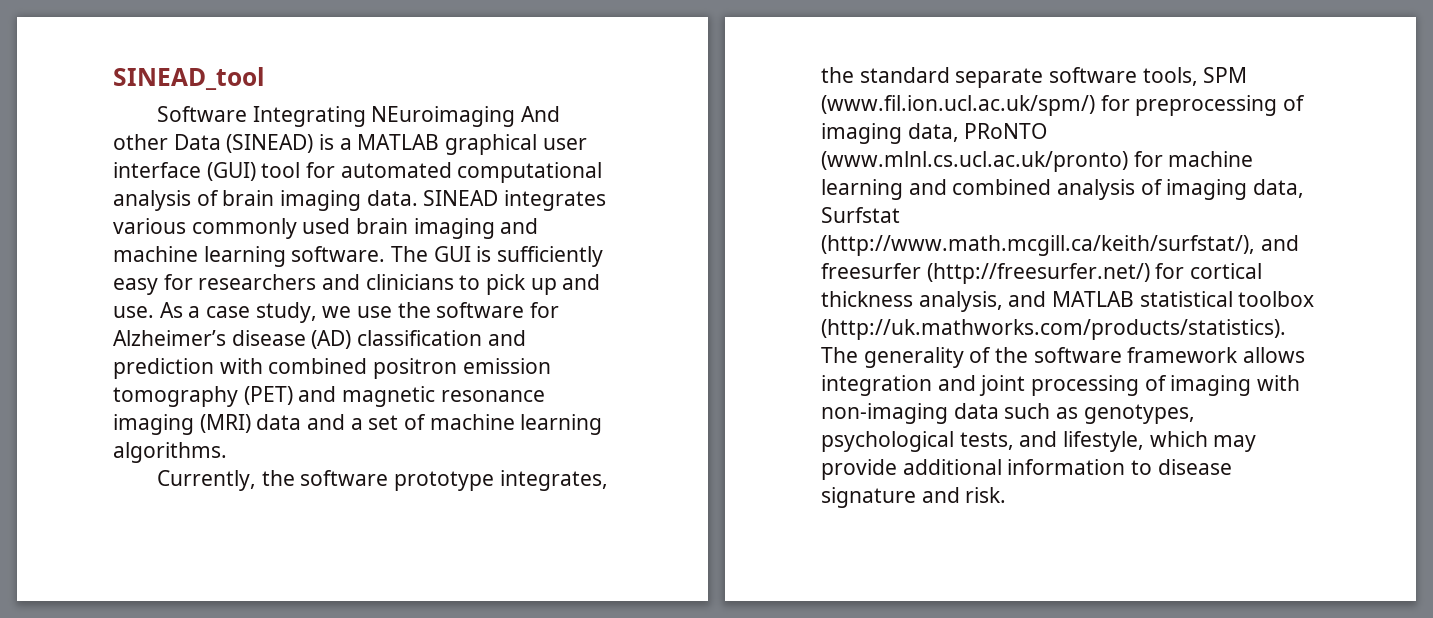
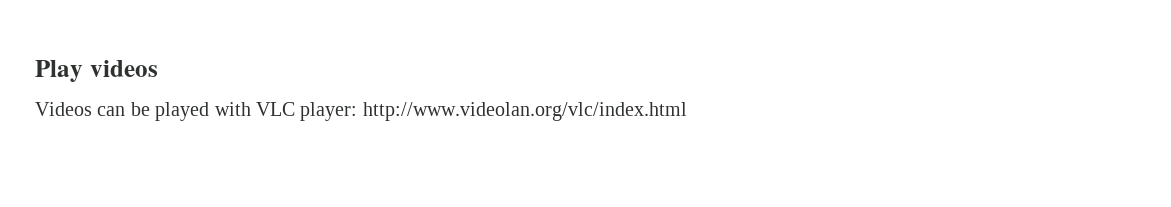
[113,67,264,90] [156,106,560,127] [113,134,587,155] [113,162,603,183] [113,190,607,211] [113,218,539,239] [113,246,604,267] [113,274,601,295] [113,302,560,323] [113,330,526,349] [113,358,551,379] [113,386,545,407] [113,414,603,435] [113,442,227,463] [156,470,608,491] [821,67,1248,88] [821,95,1306,116] [821,123,1048,144] [821,151,1254,172] [821,179,1305,200] [821,207,900,223] [821,235,1299,256] [821,263,1263,284] [821,291,1315,312] [821,319,1286,340] [821,347,1306,368] [821,375,1301,396] [821,403,1195,424] [821,431,1257,452] [821,459,1232,480] [821,487,1007,508] SINEAD_tool // Software Integrating NEuroimaging And other Data (SINEAD) is a MATLAB graphical user interface (GUI) tool for automated computational analysis of brain imaging data. SINEAD integrates various commonly used brain imaging and machine learning software. The GUI is sufficiently easy for researchers and clinicians to pick up and use. As a case study, we use the software for Alzheimer’s disease (AD) classification and prediction with combined positron emission tomography (PET) and magnetic resonance imaging (MRI) data and a set of machine learning algorithms. // Currently, the software prototype integrates, the standard separate software tools, SPM (www.fil.ion.ucl.ac.uk/spm/) for preprocessing of imaging data, PRoNTO (www.mlnl.cs.ucl.ac.uk/pronto) for machine learning and combined analysis of imaging data, Surfstat (http://www.math.mcgill.ca/keith/surfstat/), and freesurfer (http://freesurfer.net/) for cortical thickness analysis, and MATLAB statistical toolbox (http://uk.mathworks.com/products/statistics). The generality of the software framework allows integration and joint processing of imaging with non-imaging data such as genotypes, psychological tests, and lifestyle, which may provide additional information to disease signature and risk. -> [35,60,158,82] [35,102,687,121] Play videos // Videos can be played with VLC player: http://www.videolan.org/vlc/index.html

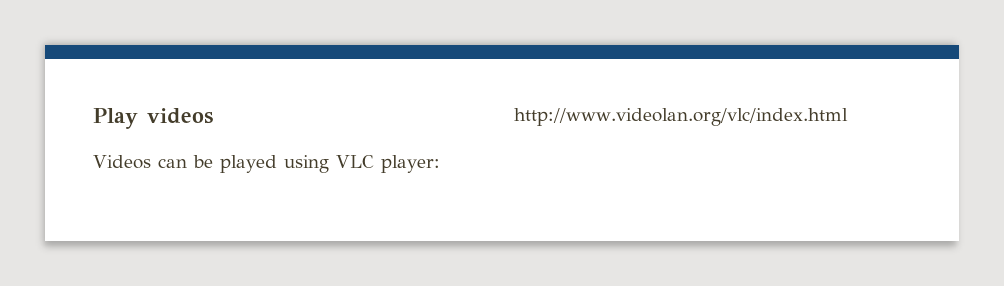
[214,102,251,116] with -> [283,155,329,173] using

